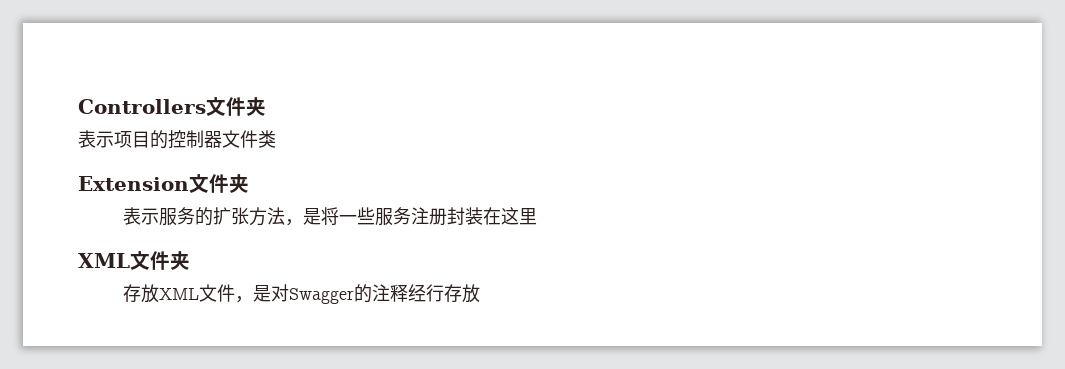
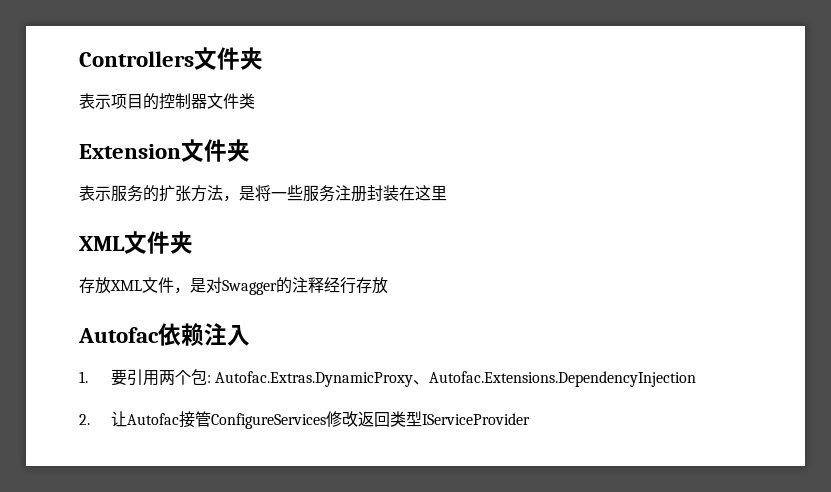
(481, 293) none -> [78,323,250,346] [79,369,696,387] [79,411,530,429] // Autofac依赖注入 // 1.要引用两个包: Autofac.Extras.DynamicProxy、Autofac.Extensions.DependencyInjection // 2.让Autofac接管ConfigureServices修改返回类型IServiceProvider

